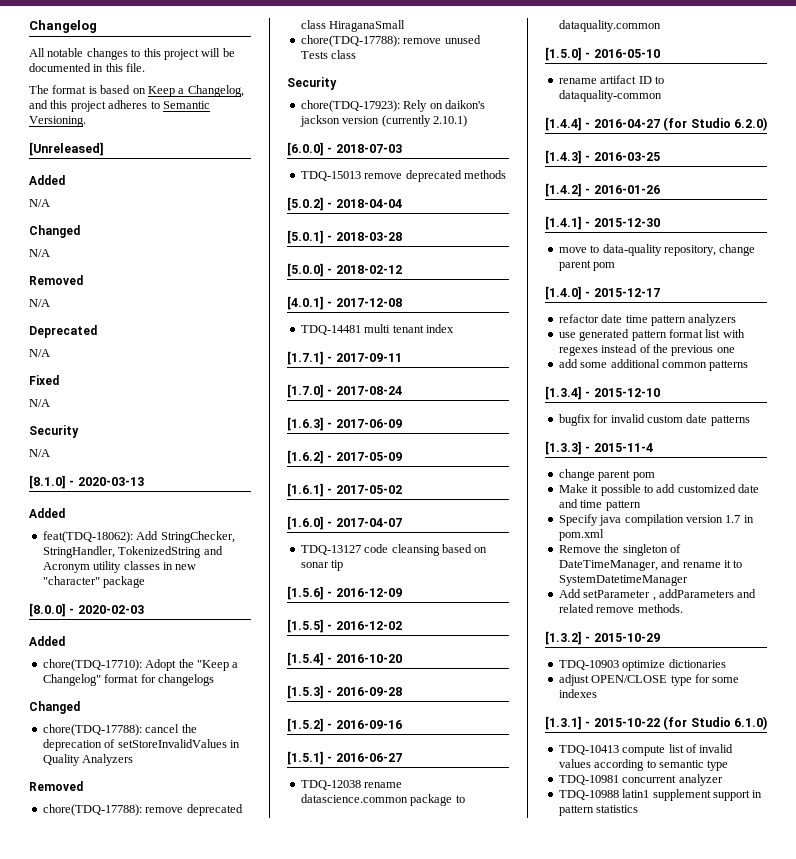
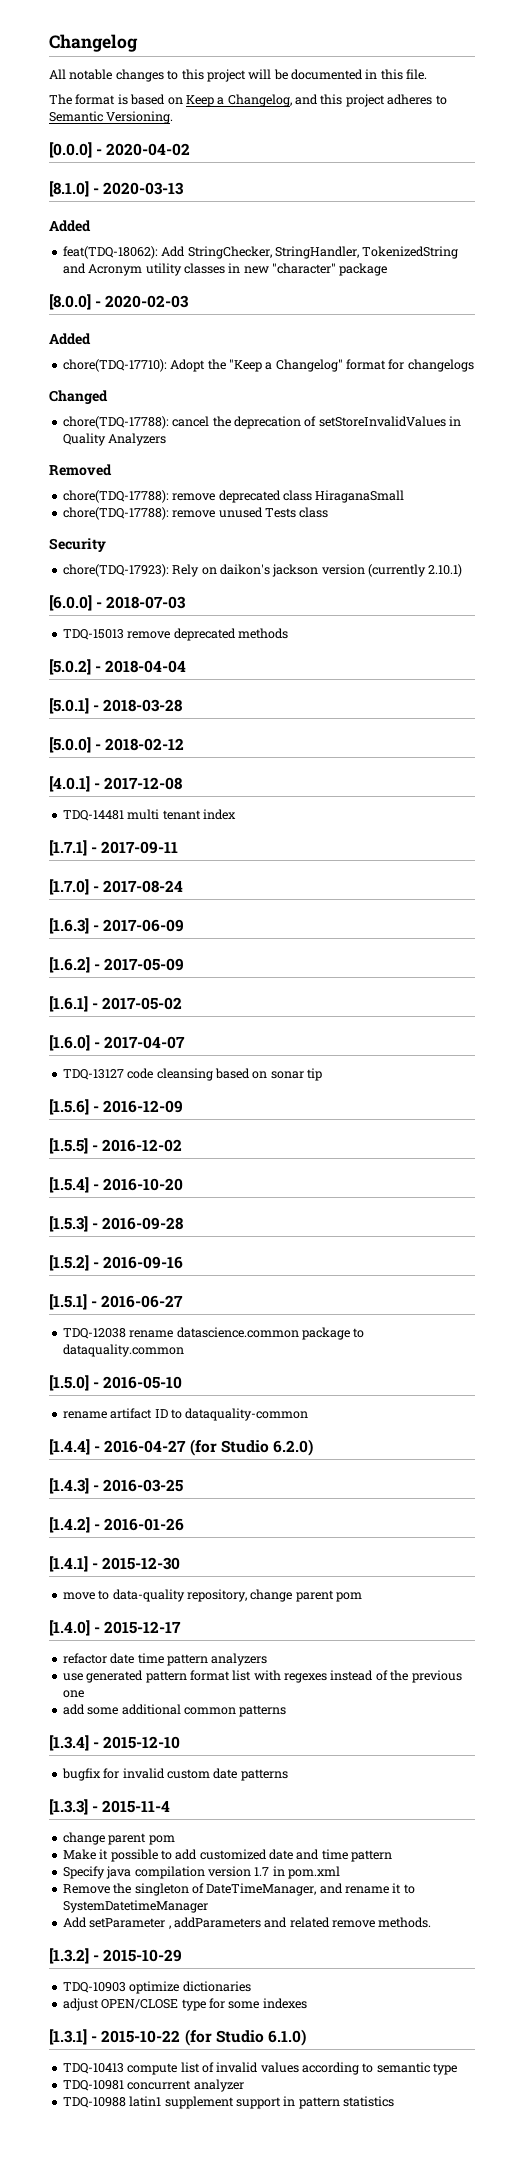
[29,142,104,156] [29,175,65,185] [29,199,50,207] [29,225,80,238] [29,249,50,257] [29,275,83,285] [29,299,50,307] [29,325,97,338] [29,349,50,357] [29,375,59,385] [29,399,50,407] [29,425,79,438] [29,449,50,457] [Unreleased] // Added // N/A // Changed // N/A // Removed // N/A // Deprecated // N/A // Fixed // N/A // Security // N/A -> [49,142,191,158] [0.0.0] - 2020-04-02

